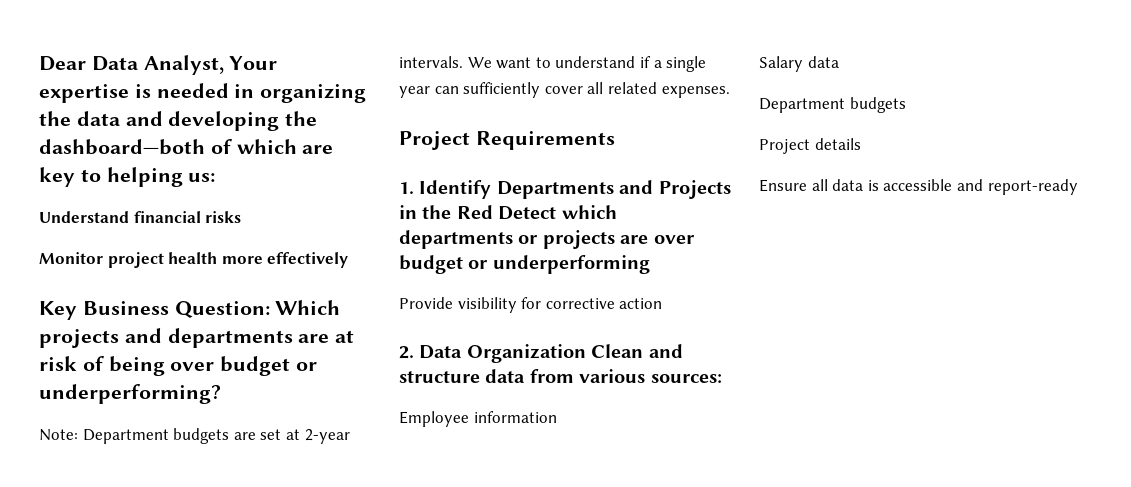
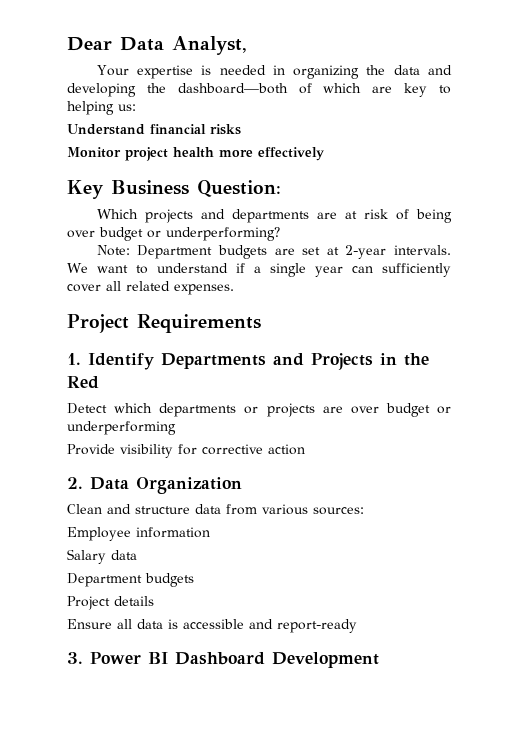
(224, 65) none -> (247, 45) //
(270, 309) none -> (281, 188) //
(493, 212) none -> (99, 382) //
(586, 353) none -> (242, 485) //
(1078, 187) none -> [67,652,379,668] // 3. Power BI Dashboard Development

